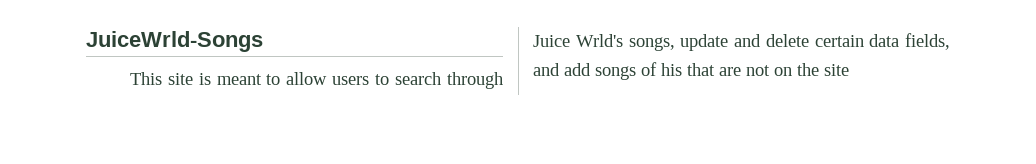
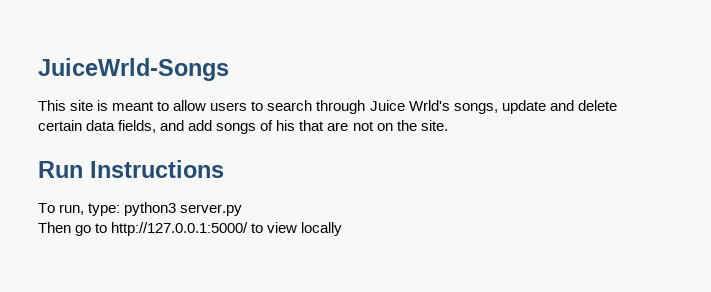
[824,64,849,76] site -> [420,120,448,131] [38,160,224,178] [38,202,243,216] [38,222,343,236] site. // Run Instructions // To run, type: python3 server.py // Then go to http://127.0.0.1:5000/ to view locally

